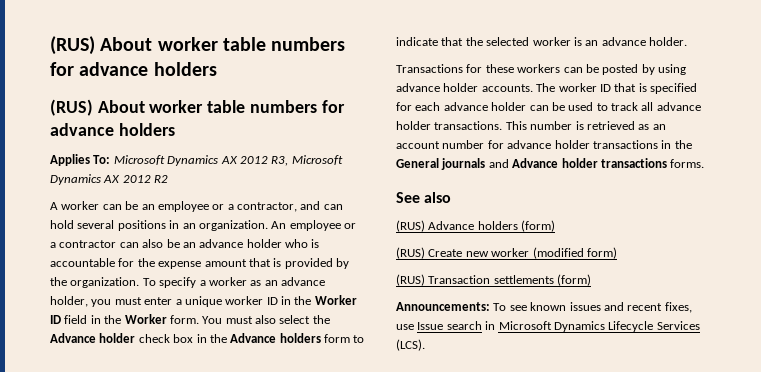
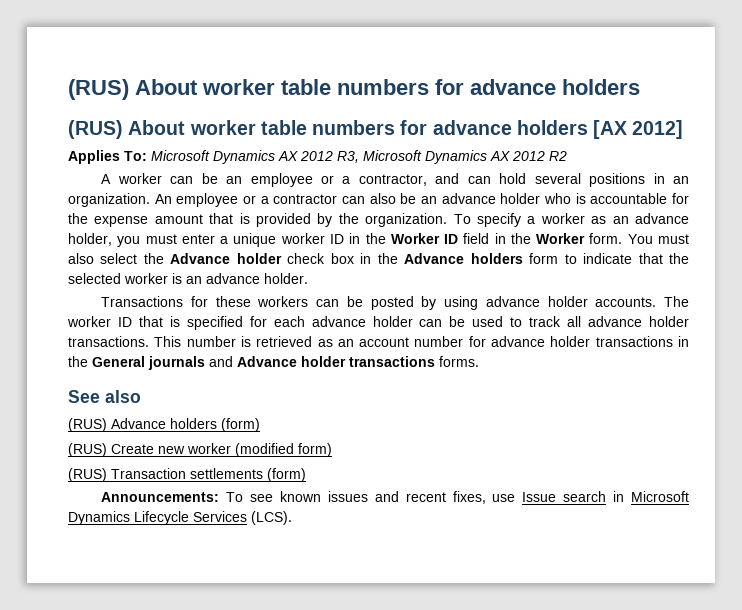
(175, 129) none -> [593,120,684,139] [AX 2012]

